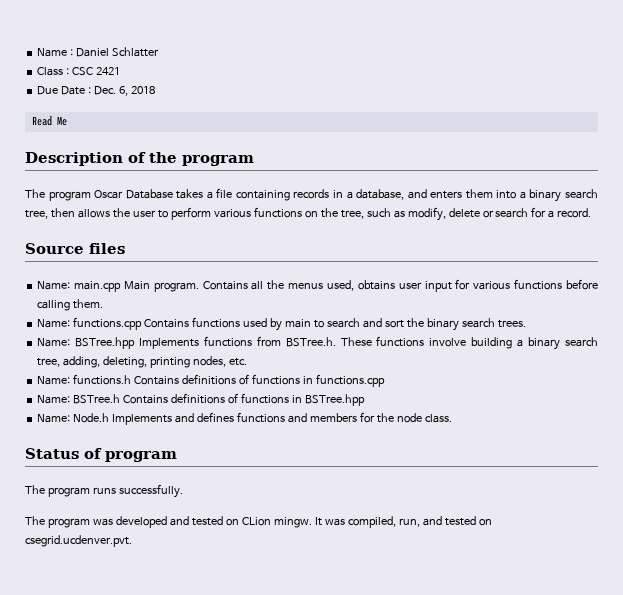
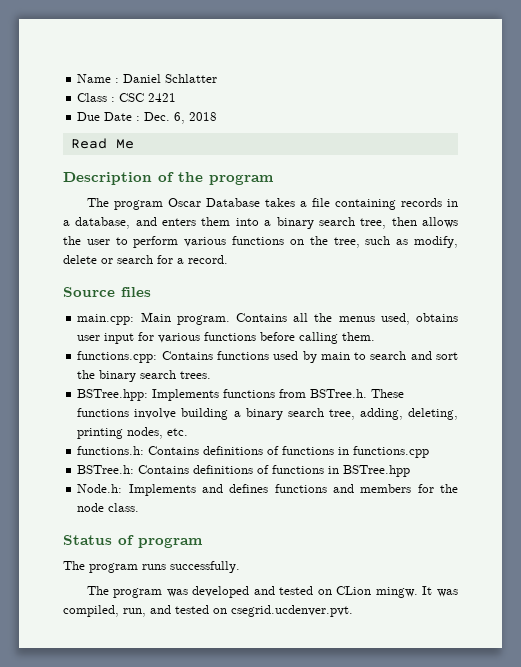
[37,281,121,292] Name: main.cpp -> [77,314,135,325] main.cpp:
[37,317,143,330] Name: functions.cpp -> [77,351,158,363] functions.cpp:
[37,337,136,349] Name: BSTree.hpp -> [77,389,149,401] BSTree.hpp:
[37,374,132,385] Name: functions.h -> [77,446,145,455] functions.h:
[37,394,121,404] Name: BSTree.h -> [77,465,135,474] BSTree.h:
[37,413,110,423] Name: Node.h -> [77,484,123,493] Node.h:

